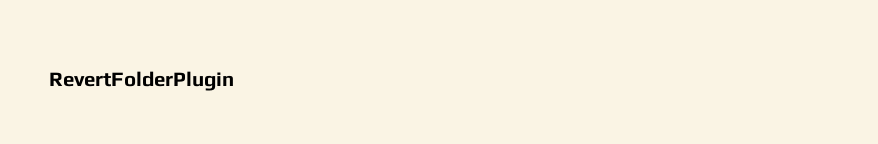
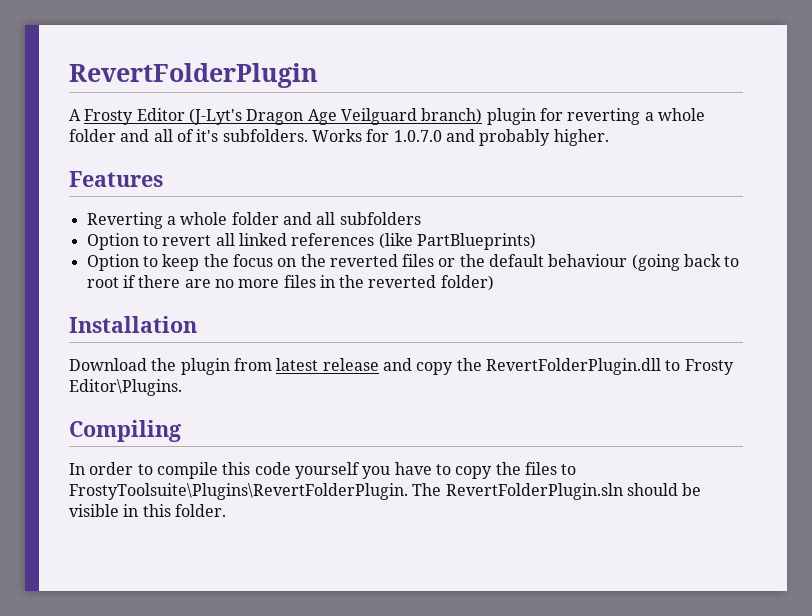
(234, 81) none -> [69,108,705,125] [69,129,609,146] [69,171,163,187] [86,212,421,229] [86,233,536,250] [86,254,740,271] [86,275,494,291] [69,316,197,333] [69,358,734,375] [69,379,182,396] [69,420,181,442] [69,462,577,479] [69,483,702,500] [69,504,226,517] // A Frosty Editor (J-Lyt's Dragon Age Veilguard branch) plugin for reverting a whole folder and all of it's subfolders. Works for 1.0.7.0 and probably higher. // Features // Reverting a whole folder and all subfolders // Option to revert all linked references (like PartBlueprints) // Option to keep the focus on the reverted files or the default behaviour (going back to root if there are no more files in the reverted folder) // Installation // Download the plugin from latest release and copy the RevertFolderPlugin.dll to Frosty Editor\Plugins. // Compiling // In order to compile this code yourself you have to copy the files to FrostyToolsuite\Plugins\RevertFolderPlugin. The RevertFolderPlugin.sln should be visible in this folder.

